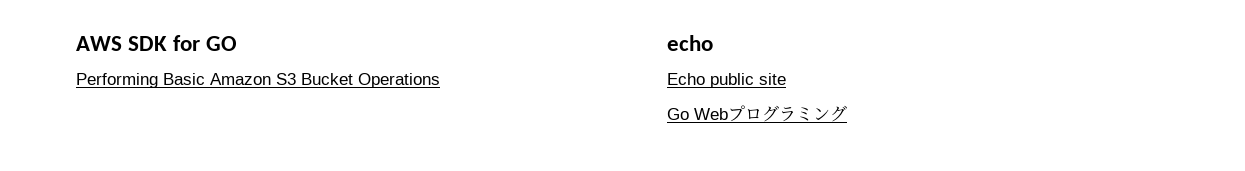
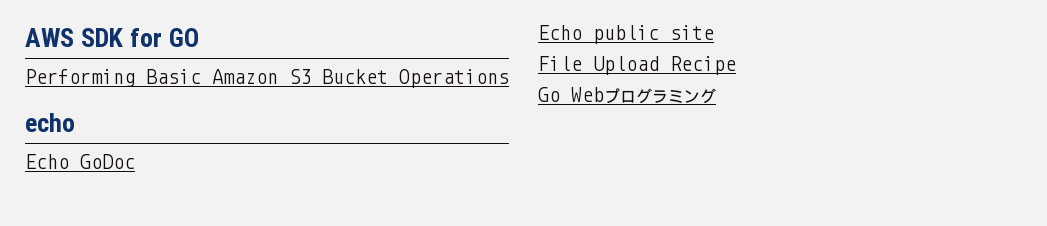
(713, 43) none -> [25,154,135,169] // Echo GoDoc
(786, 79) none -> [538,56,736,75] // File Upload Recipe

